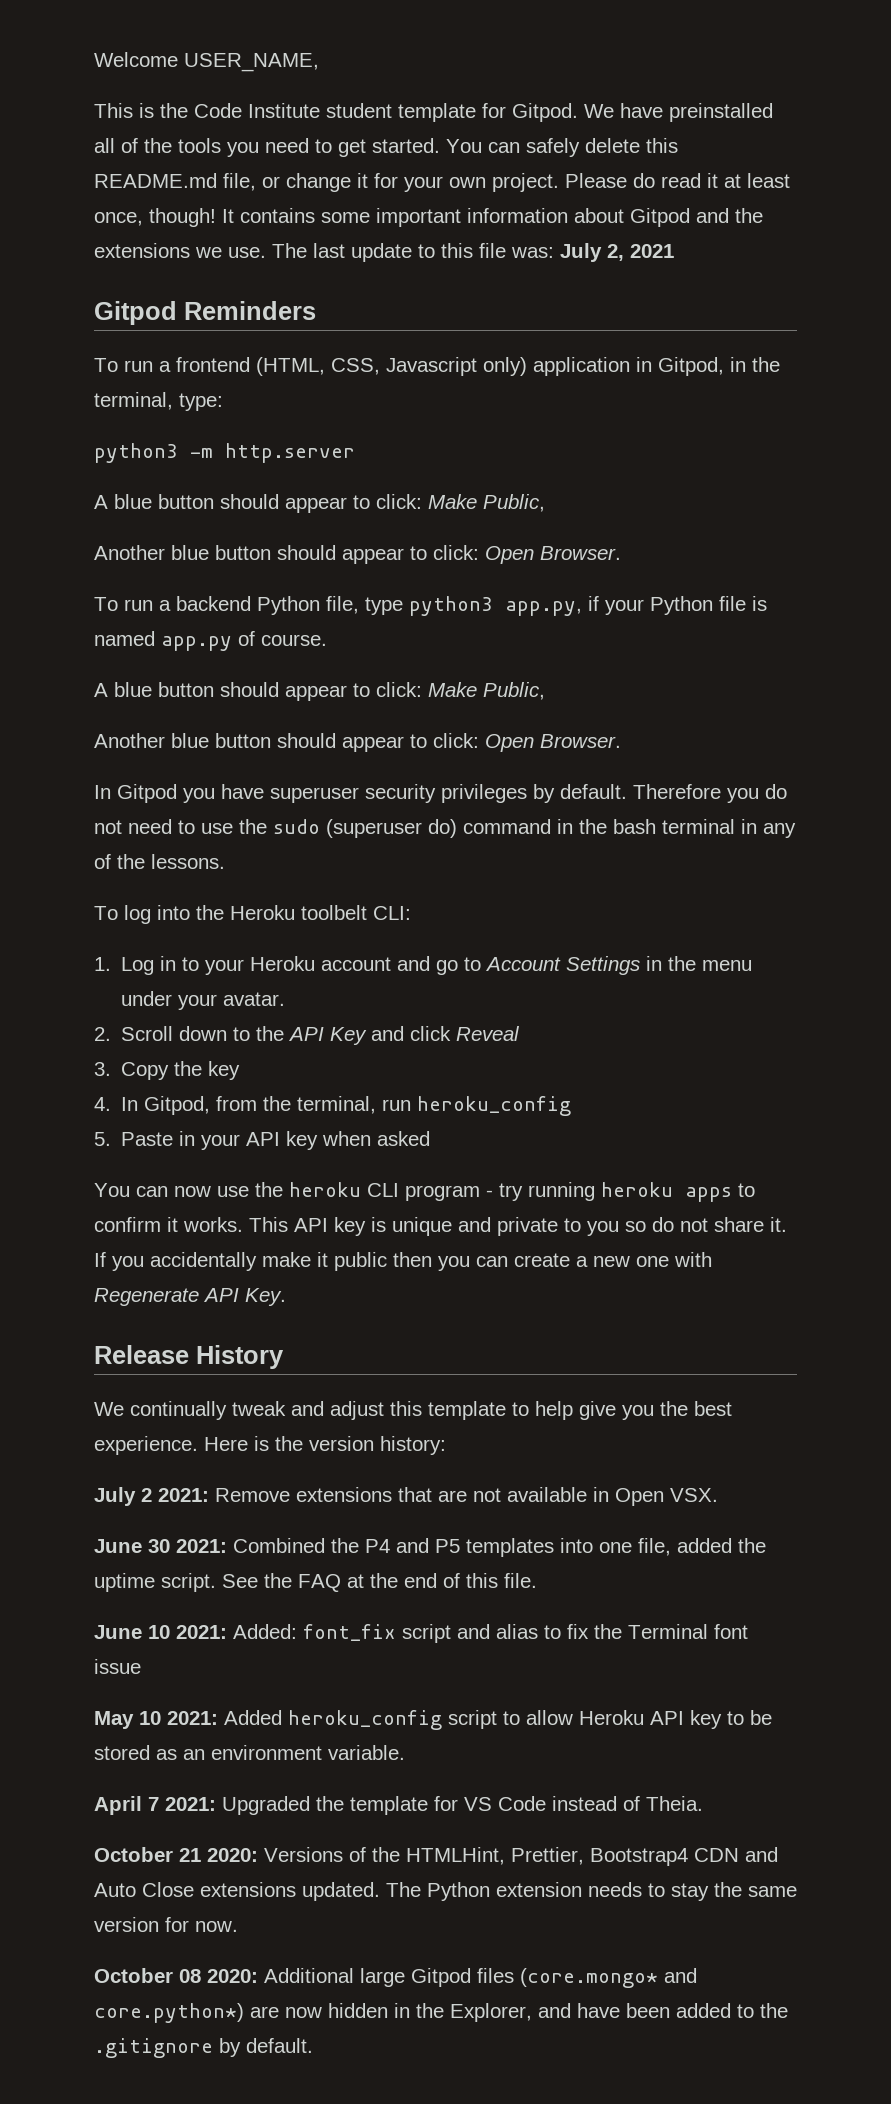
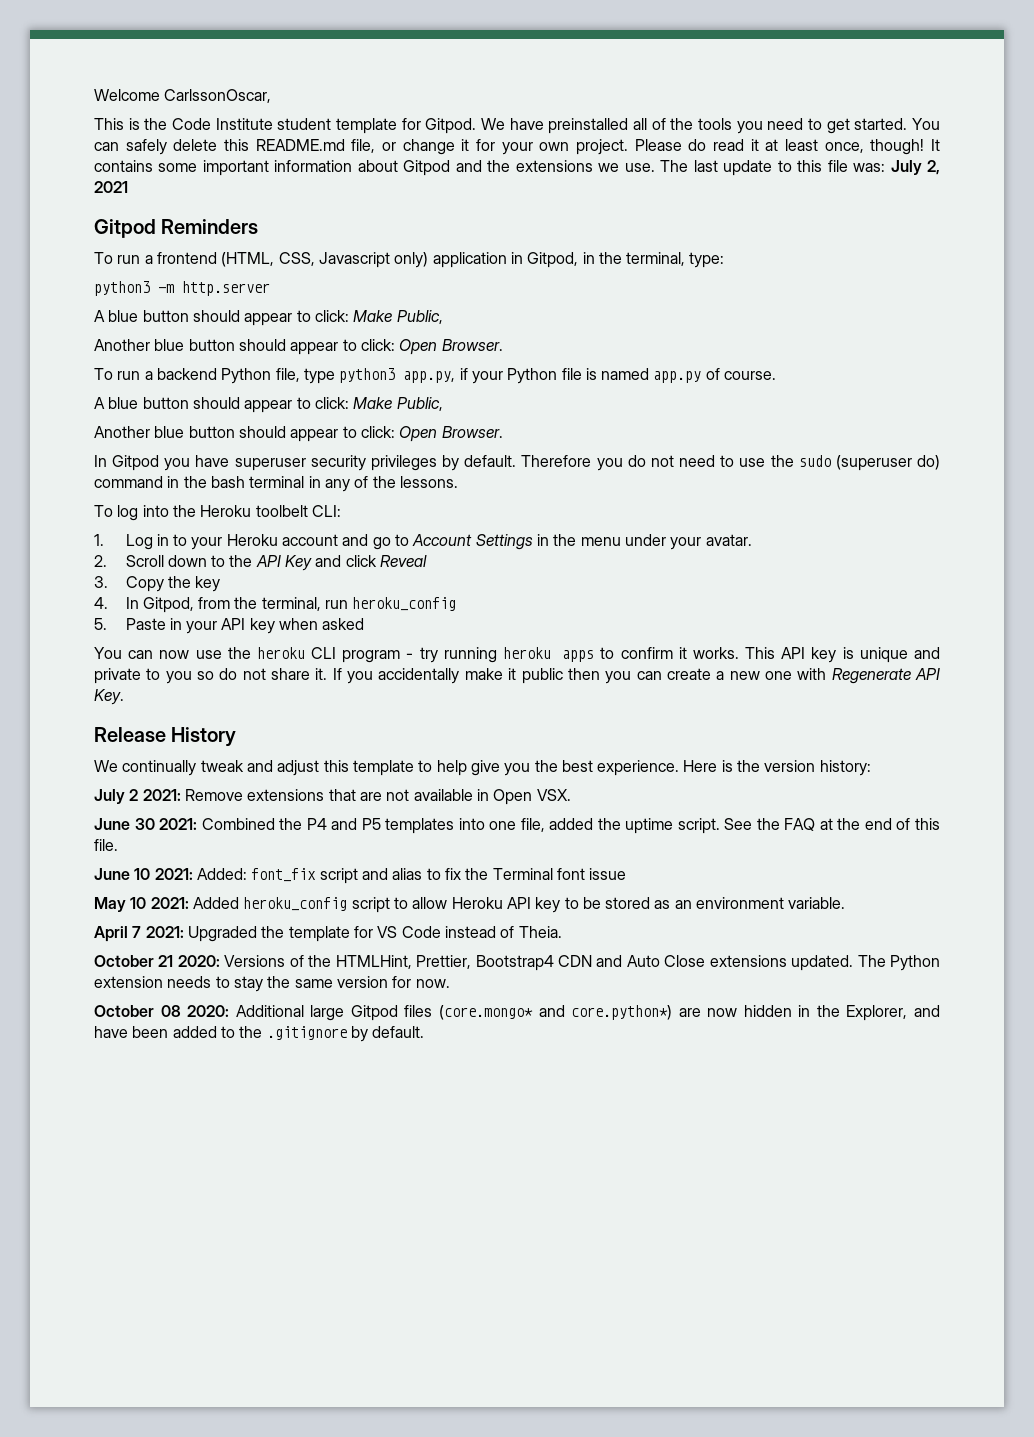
[184,53,319,72] USER_NAME, -> [164,89,272,103] CarlssonOscar,

